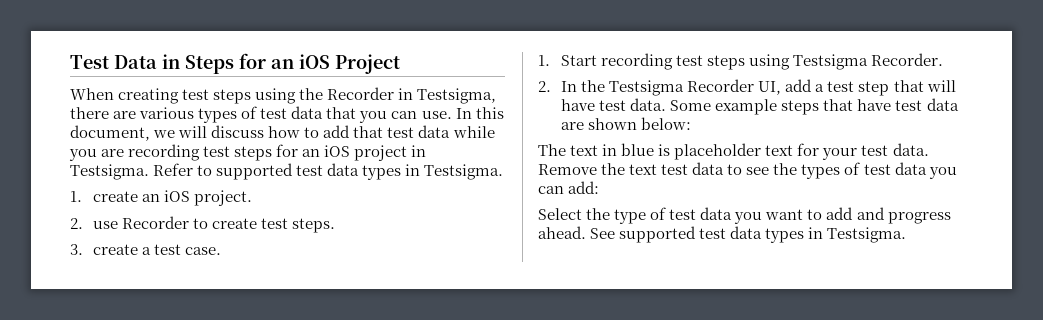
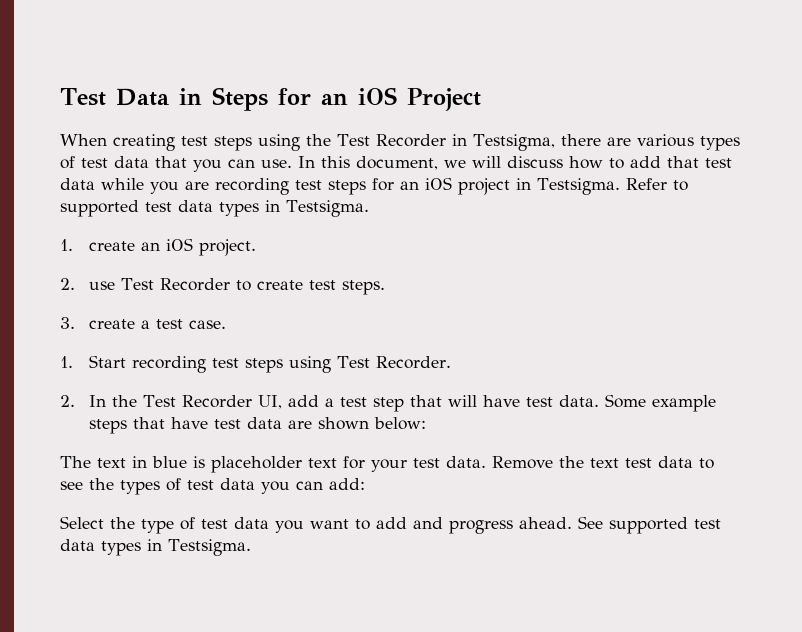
(324, 94) none -> [337,134,370,146] Test
(119, 225) none -> [121,278,155,290] Test
[793,54,869,70] Testsigma -> [337,356,371,368] Test
[609,80,685,96] Testsigma -> [143,395,177,407] Test

